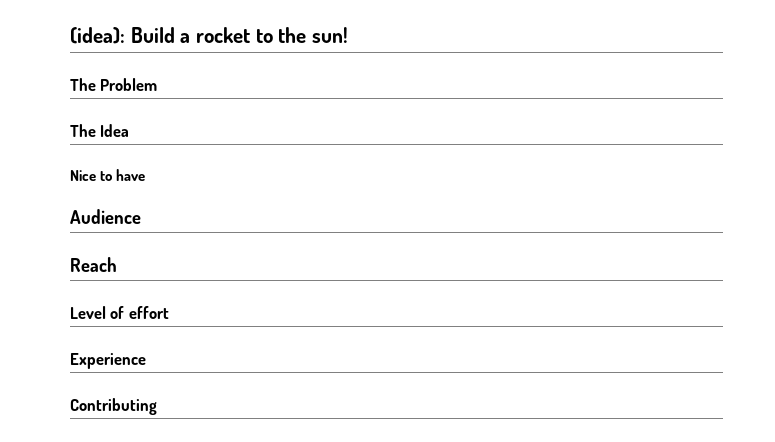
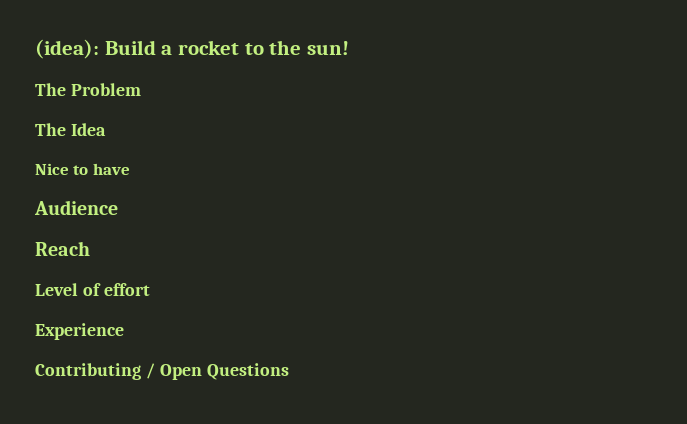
(157, 406) none -> [145,363,289,380] / Open Questions

